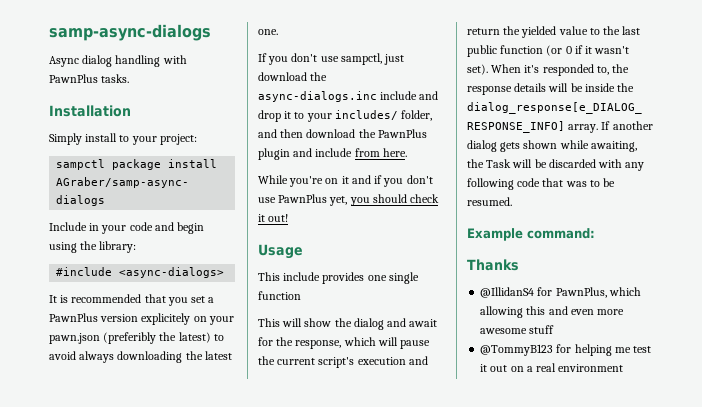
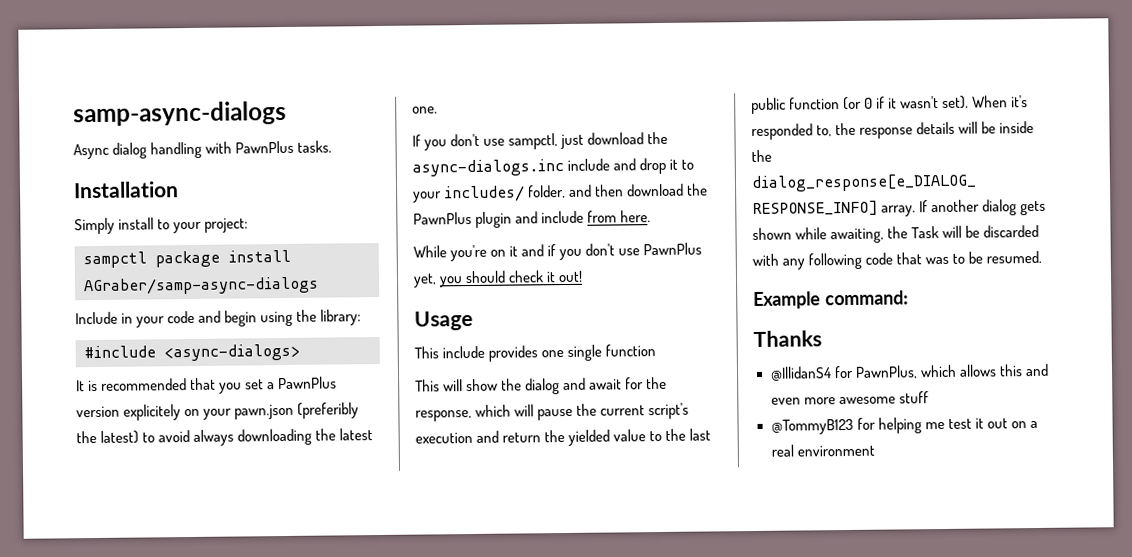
[480,306,524,318] allowing -> [958,364,997,377] allows

